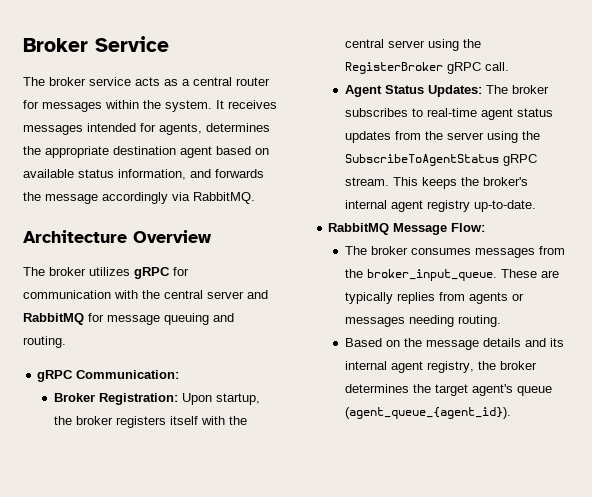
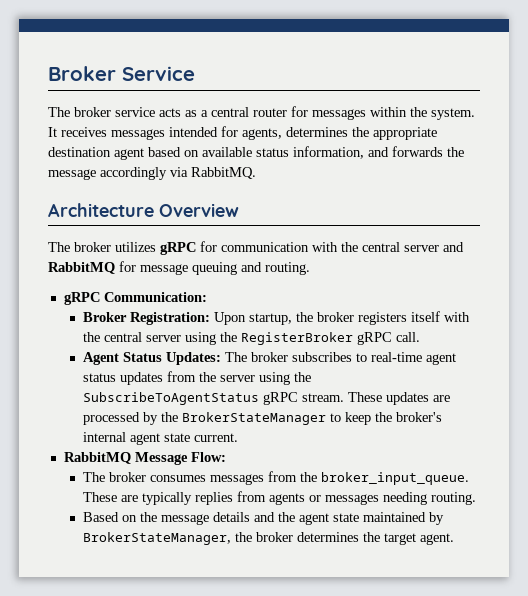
[393,177,458,189] This keeps -> [347,392,450,405] [82,412,371,425] These updates are processed by the BrokerStateManager to keep
[427,200,537,212] registry up-to-date. -> [163,433,238,442] state current.
[550,338,565,347] [345,361,475,373] its internal agent registry, -> [277,512,444,525] [82,532,231,545] the agent state maintained by BrokerStateManager,
[472,384,553,396] [345,407,512,419] agent's queue (agent_queue_{agent_id}). -> [419,533,454,545] agent.

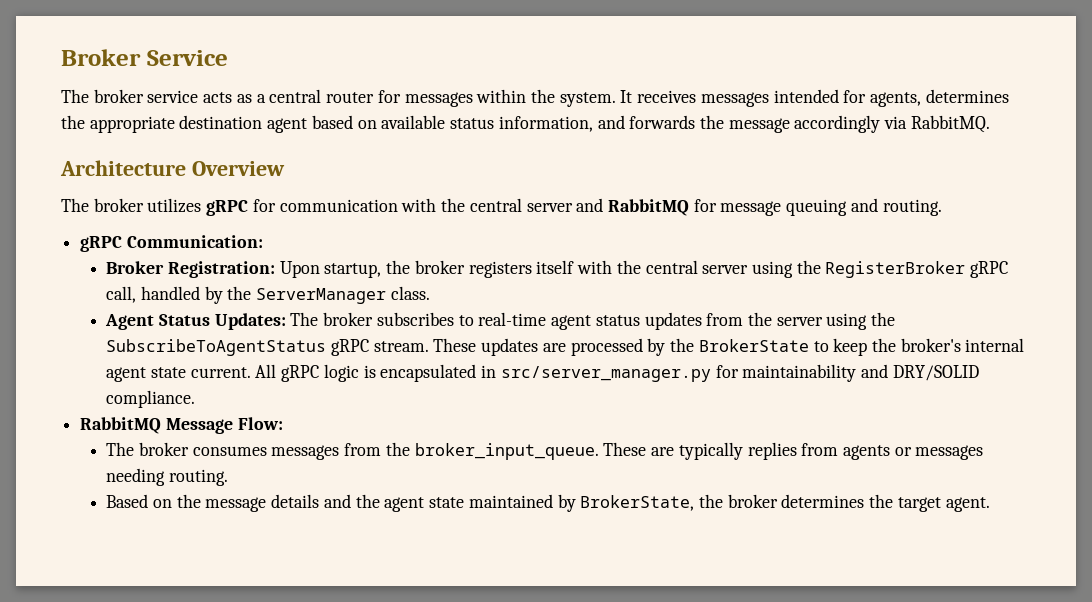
[395,332,420,342] call. -> [106,286,430,304] call, handled by the ServerManager class.
[181,412,326,425] BrokerStateManager -> [698,339,809,352] BrokerState
(238, 437) none -> [255,364,979,382] [106,390,196,408] All gRPC logic is encapsulated in src/server_manager.py for maintainability and DRY/SOLID compliance.
[82,532,231,545] BrokerStateManager, -> [580,495,695,511] BrokerState,

